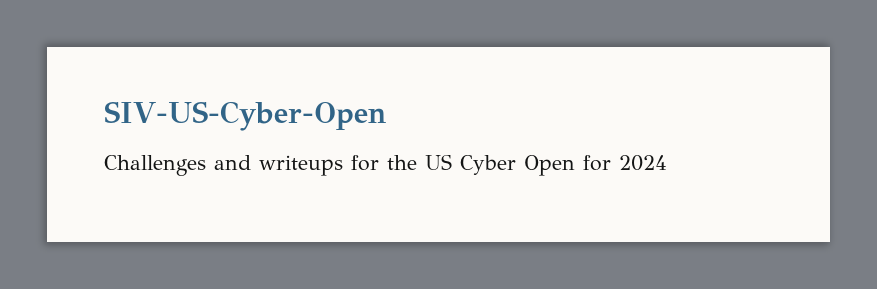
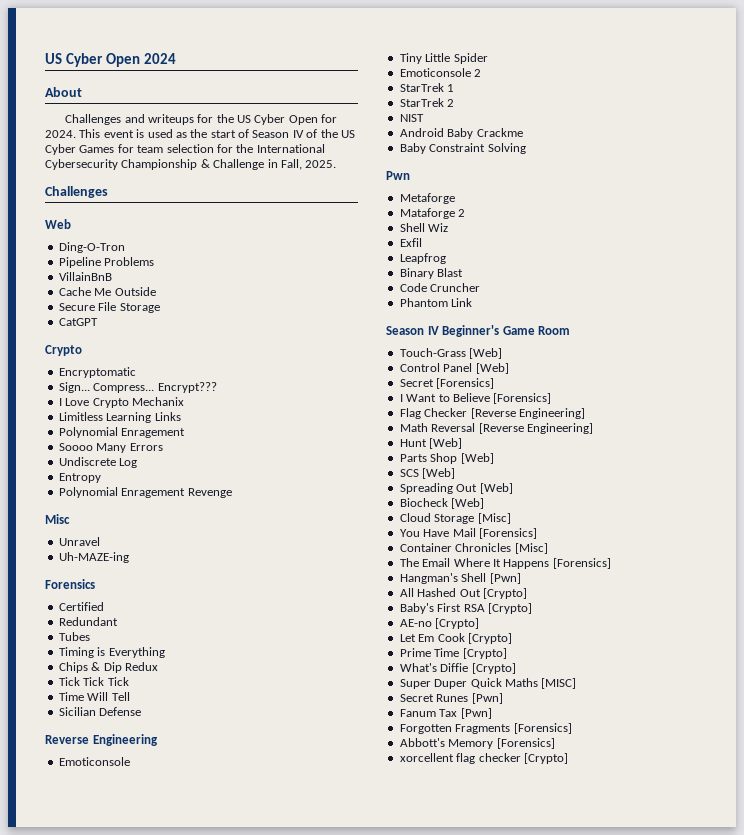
[104,101,387,131] SIV-US-Cyber-Open -> [45,53,176,67] [45,87,82,97] US Cyber Open 2024 // About
[619,155,667,171] 2024 -> [45,129,355,138] [45,144,325,155] [45,159,337,170] [45,186,108,198] [45,219,71,229] [58,242,125,253] [58,257,155,268] [58,272,112,281] [58,287,156,296] [58,302,160,313] [58,318,98,326] [45,345,82,356] [58,367,136,378] [58,382,217,393] [58,397,184,408] [58,412,181,423] [58,427,186,438] [58,443,163,453] [58,457,138,468] [58,473,101,483] [58,487,232,498] [45,514,70,524] [58,537,100,546] [58,552,129,563] [45,579,95,589] [58,602,104,611] [58,617,118,626] [58,632,90,641] [58,647,165,658] [58,662,158,673] [58,677,129,686] [58,692,130,701] [58,707,142,716] [45,734,158,746] [58,757,130,766] [399,53,488,64] [399,68,482,77] [399,83,455,92] [399,98,455,107] [399,114,424,122] [399,128,523,139] [399,143,526,154] [386,171,410,180] [399,193,455,204] [399,208,466,219] [399,223,449,232] [399,238,422,247] [399,253,446,264] [399,268,464,279] [399,283,481,292] [399,298,473,307] [386,325,571,337] [399,348,503,359] [399,363,509,374] [399,378,495,389] [399,393,552,404] [399,408,585,419] [399,423,593,434] [399,438,463,449] [399,453,494,464] [399,468,456,479] [399,483,513,494] [399,498,485,509] [399,513,511,524] [399,528,537,539] [399,543,548,554] [399,558,611,569] [399,573,521,584] [399,588,527,599] [399,603,532,614] [399,618,480,629] [399,633,512,644] [399,648,507,659] [399,663,516,674] [399,678,577,689] [399,693,503,704] [399,708,492,719] [399,723,572,734] [399,738,555,749] [399,753,568,764] 2024. This event is used as the start of Season IV of the US Cyber Games for team selection for the International Cybersecurity Championship & Challenge in Fall, 2025. // Challenges // Web // Ding-O-Tron // Pipeline Problems // VillainBnB // Cache Me Outside // Secure File Storage // CatGPT // Crypto // Encryptomatic // Sign... Compress... Encrypt??? // I Love Crypto Mechanix // Limitless Learning Links // Polynomial Enragement // Soooo Many Errors // Undiscrete Log // Entropy // Polynomial Enragement Revenge // Misc // Unravel // Uh-MAZE-ing // Forensics // Certified // Redundant // Tubes // Timing is Everything // Chips & Dip Redux // Tick Tick Tick // Time Will Tell // Sicilian Defense // Reverse Engineering // Emoticonsole // Tiny Little Spider // Emoticonsole 2 // StarTrek 1 // StarTrek 2 // NIST // Android Baby Crackme // Baby Constraint Solving // Pwn // Metaforge // Mataforge 2 // Shell Wiz // Exfil // Leapfrog // Binary Blast // Code Cruncher // Phantom Link // Season IV Beginner's Game Room // Touch-Grass [Web] // Control Panel [Web] // Secret [Forensics] // I Want to Believe [Forensics] // Flag Checker [Reverse Engineering] // Math Reversal [Reverse Engineering] // Hunt [Web] // Parts Shop [Web] // SCS [Web] // Spreading Out [Web] // Biocheck [Web] // Cloud Storage [Misc] // You Have Mail [Forensics] // Container Chronicles [Misc] // The Email Where It Happens [Forensics] // Hangman's Shell [Pwn] // All Hashed Out [Crypto] // Baby's First RSA [Crypto] // AE-no [Crypto] // Let Em Cook [Crypto] // Prime Time [Crypto] // What's Diffie [Crypto] // Super Duper Quick Maths [MISC] // Secret Runes [Pwn] // Fanum Tax [Pwn] // Forgotten Fragments [Forensics] // Abbott's Memory [Forensics] // xorcellent flag checker [Crypto]

